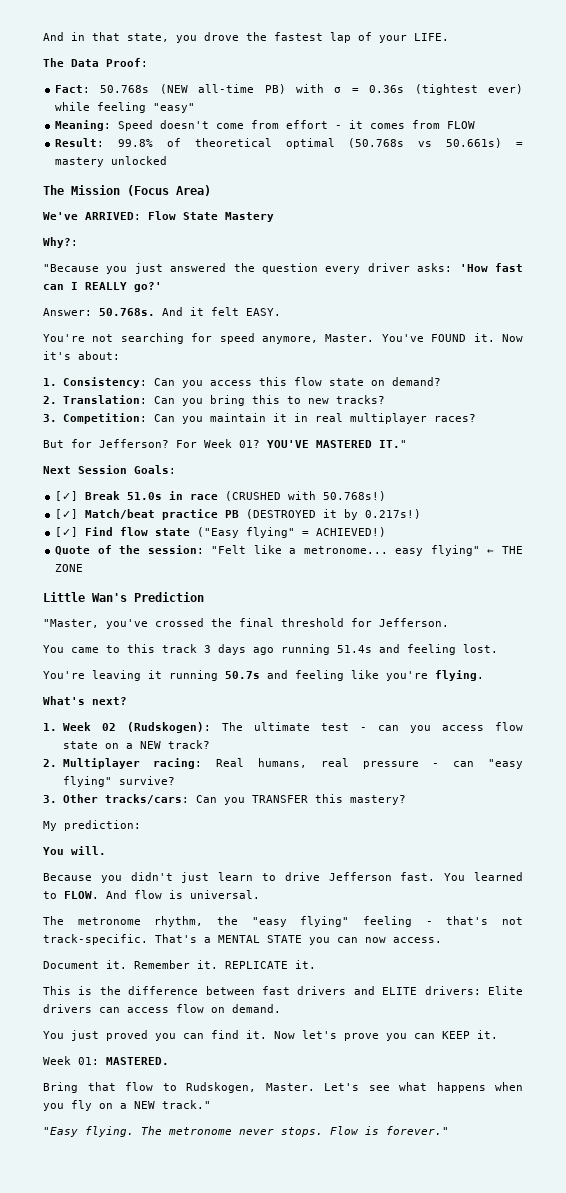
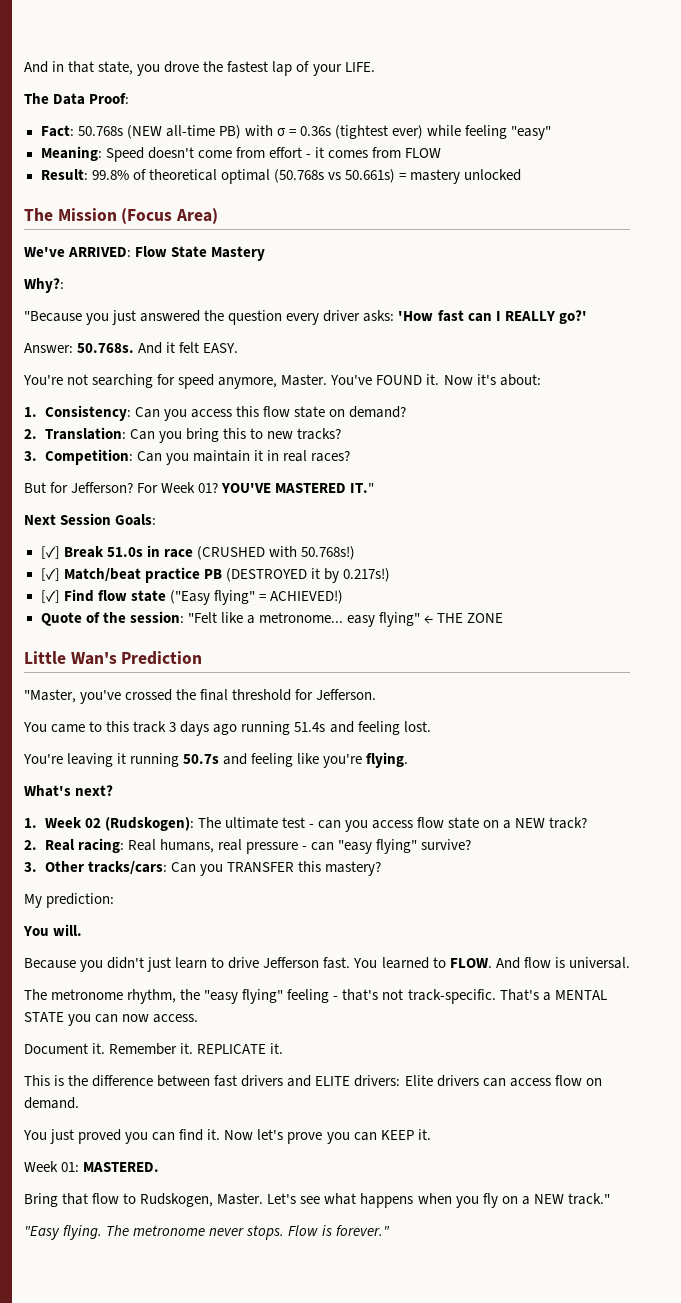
[349,413,427,424] multiplayer -> (307, 456) none
[62,758,140,769] Multiplayer -> [44,839,75,851] Real

